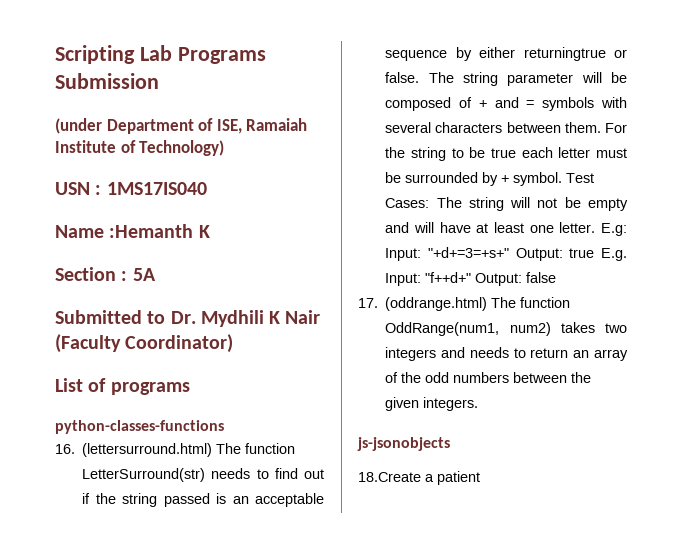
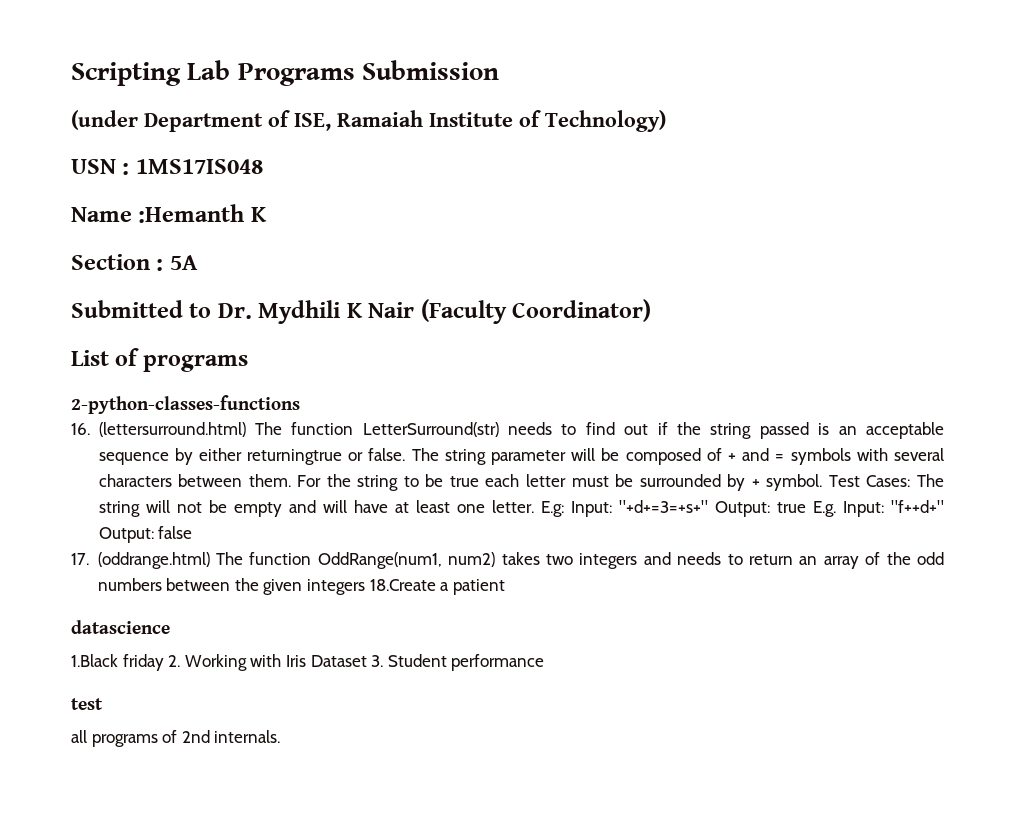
[106,182,207,195] 1MS17IS040 -> [135,159,263,174] 1MS17IS048
[55,420,224,434] python-classes-functions -> [71,395,300,414] 2-python-classes-functions
[423,397,479,411] [357,437,450,451] integers. // js-jsonobjects // -> [306,579,365,595] integers
(480, 478) none -> [71,620,170,634] [71,654,545,671] [71,698,103,710] [71,730,281,747] // datascience // 1.Black friday 2. Working with Iris Dataset 3. Student performance // test // all programs of 2nd internals.

